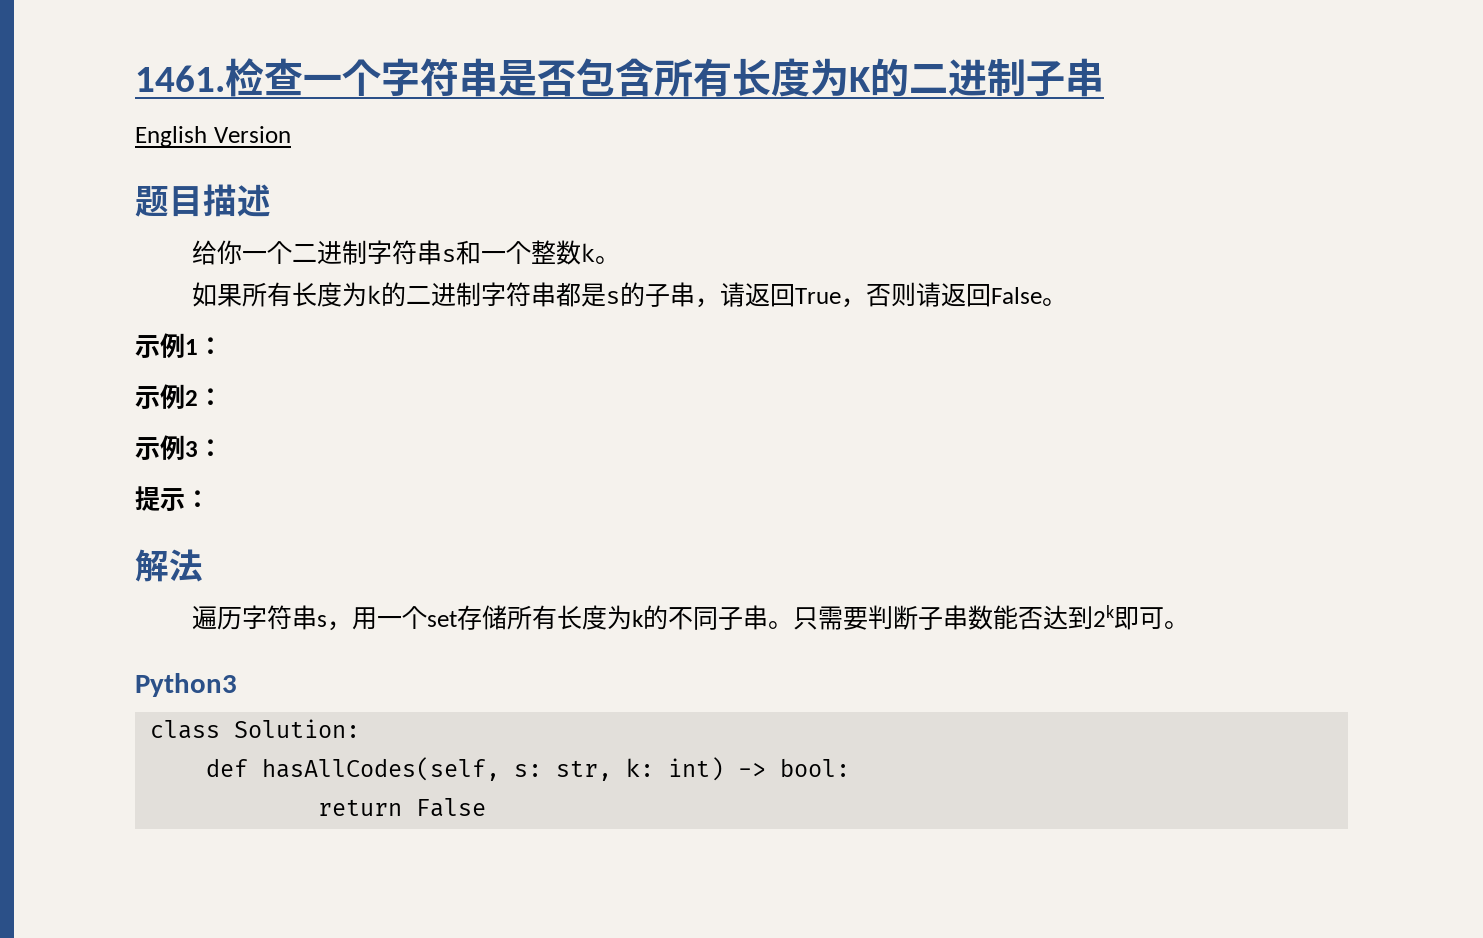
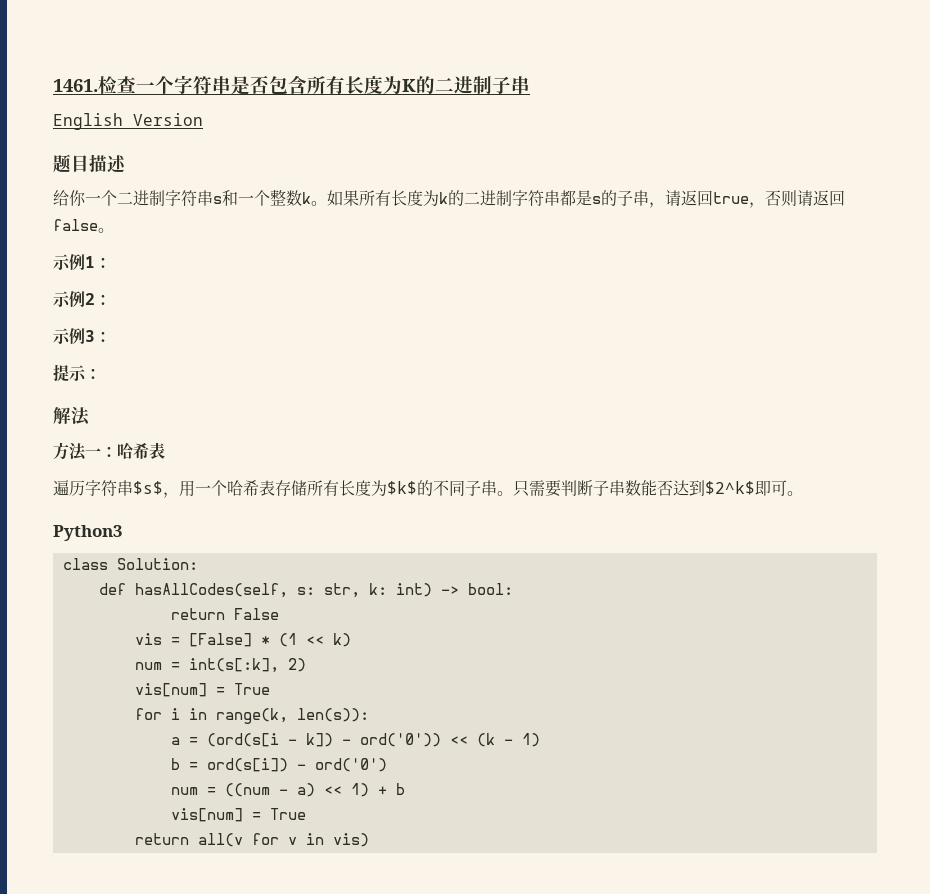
(621, 260) // -> (327, 203) none
[795,288,842,304] True -> [713,192,749,204] true
[991,287,1043,304] False -> [53,219,98,231] false
(203, 565) none -> [53,442,165,461] // 方法一：哈希表
[317,615,328,627] s -> [133,481,163,495] $s$
[427,611,458,627] set -> [227,480,275,496] 哈希表
[632,610,645,627] k -> [387,481,417,495] $k$
[1093,605,1115,627] 2k -> [705,481,755,495] $2^k$
(486, 807) none -> [134,633,351,647] [134,658,306,673] [134,683,270,697] [134,708,369,724] [170,733,540,747] [170,758,387,772] [170,783,405,797] [170,808,306,822] [134,833,369,847] // vis = [False] * (1 << k) // num = int(s[:k], 2) // vis[num] = True // for i in range(k, len(s)): // a = (ord(s[i - k]) - ord('0')) << (k - 1) // b = ord(s[i]) - ord('0') // num = ((num - a) << 1) + b // vis[num] = True // return all(v for v in vis)

